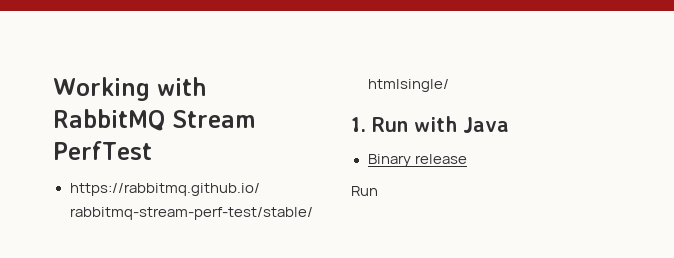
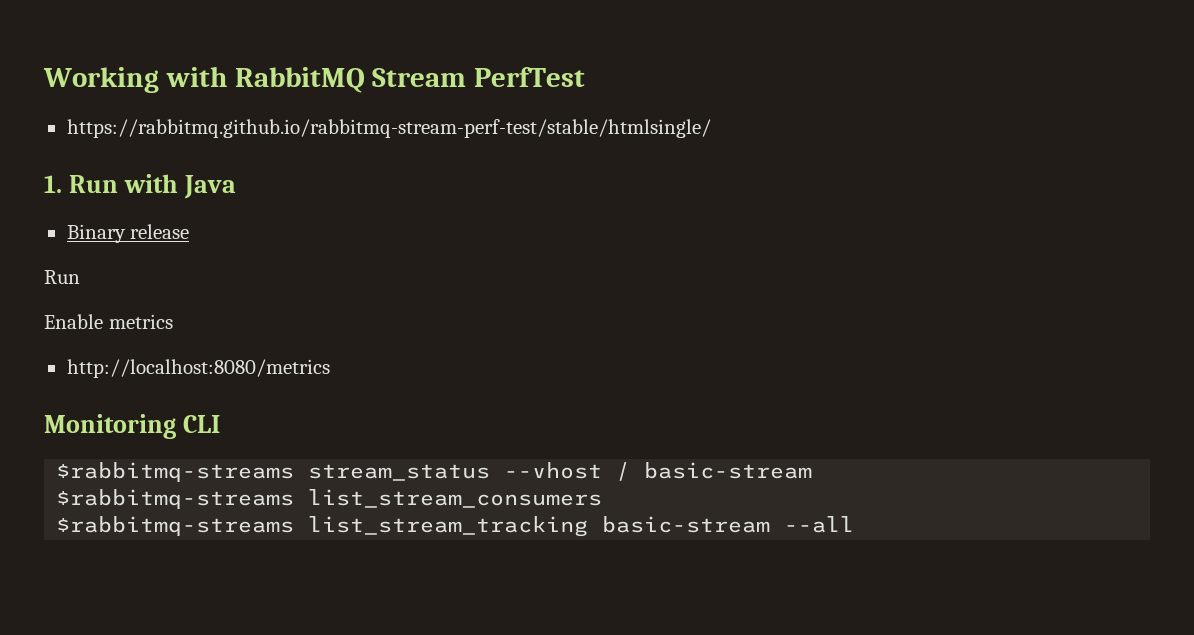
(378, 191) none -> [44,314,173,329] [66,359,330,378] [44,414,220,439] [56,462,813,482] [56,489,603,509] [56,516,855,537] // Enable metrics // http://localhost:8080/metrics // Monitoring CLI // $rabbitmq-streams stream_status --vhost / basic-stream // $rabbitmq-streams list_stream_consumers // $rabbitmq-streams list_stream_tracking basic-stream --all

